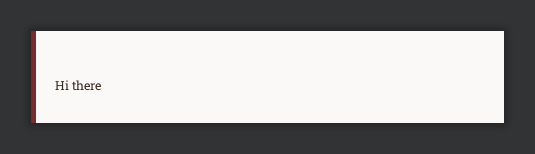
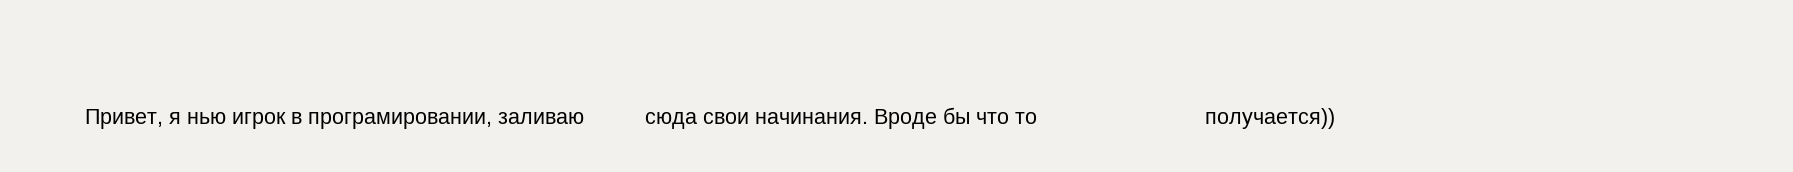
[55,80,102,91] Hi there -> [85,107,1335,129] Привет, я нью игрок в програмировании, заливаю сюда свои начинания. Вроде бы что то получается))

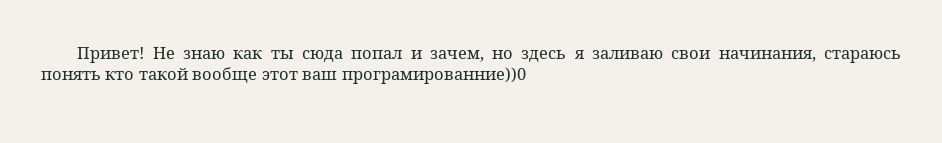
[85,107,1335,129] Привет, я нью игрок в програмировании, заливаю сюда свои начинания. Вроде бы что то получается)) -> [77,47,902,63] [41,67,526,84] Привет! Не знаю как ты сюда попал и зачем, но здесь я заливаю свои начинания, стараюсь понять кто такой вообще этот ваш програмированние))0

